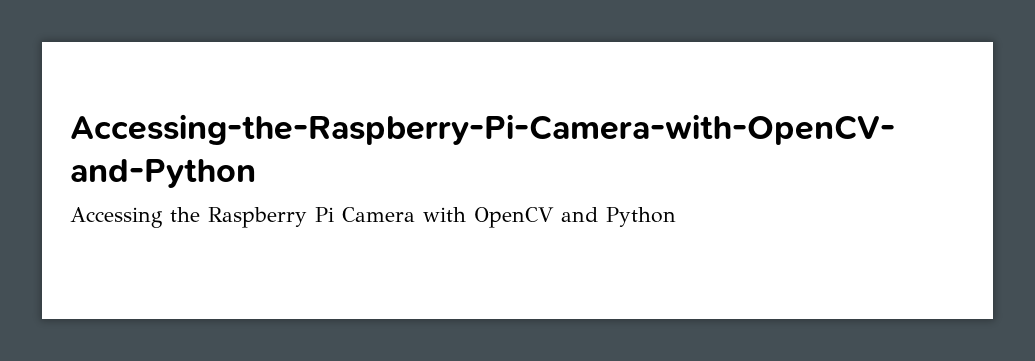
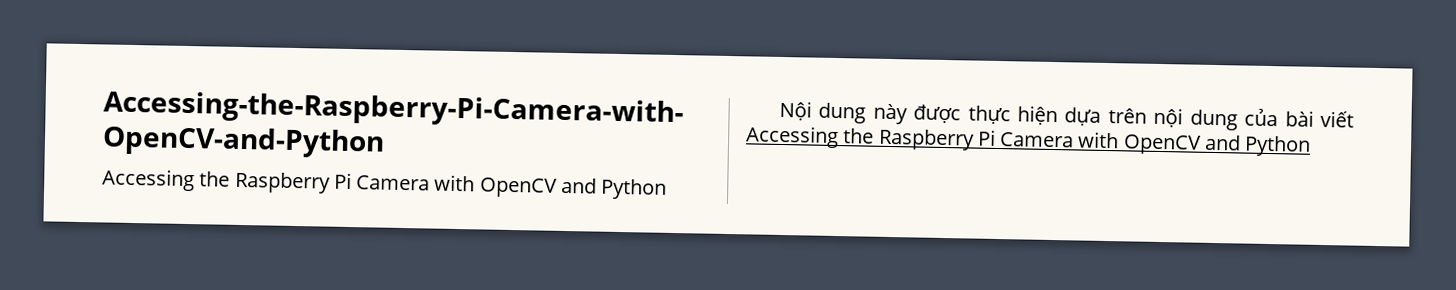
(676, 217) none -> [778,100,1354,131] [745,125,1312,157] // Nội dung này được thực hiện dựa trên nội dung của bài viết Accessing the Raspberry Pi Camera with OpenCV and Python

